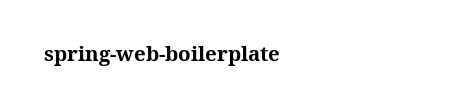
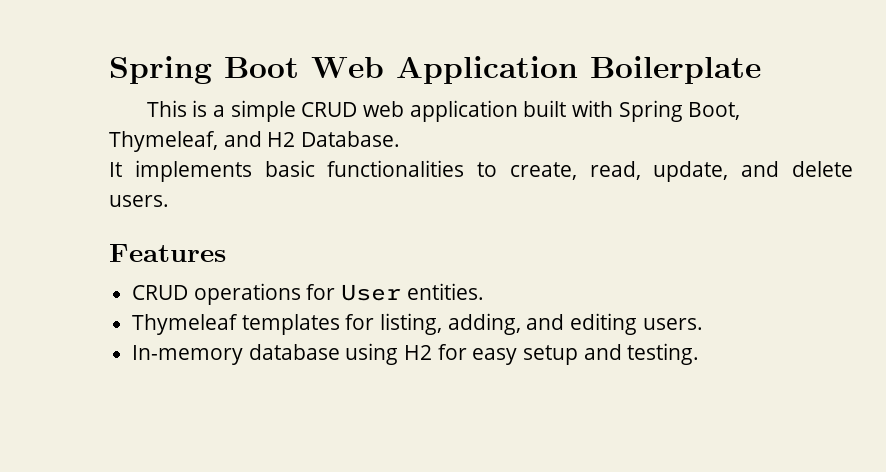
[44,46,280,66] spring-web-boilerplate -> [109,56,761,84] [146,100,741,122] [109,131,401,152] [109,160,854,182] [109,195,169,207] [109,244,226,262] [132,283,484,305] [132,313,703,335] [132,343,700,365] Spring Boot Web Application Boilerplate // This is a simple CRUD web application built with Spring Boot, Thymeleaf, and H2 Database. // It implements basic functionalities to create, read, update, and delete users. // Features // CRUD operations for User entities. // Thymeleaf templates for listing, adding, and editing users. // In-memory database using H2 for easy setup and testing.

